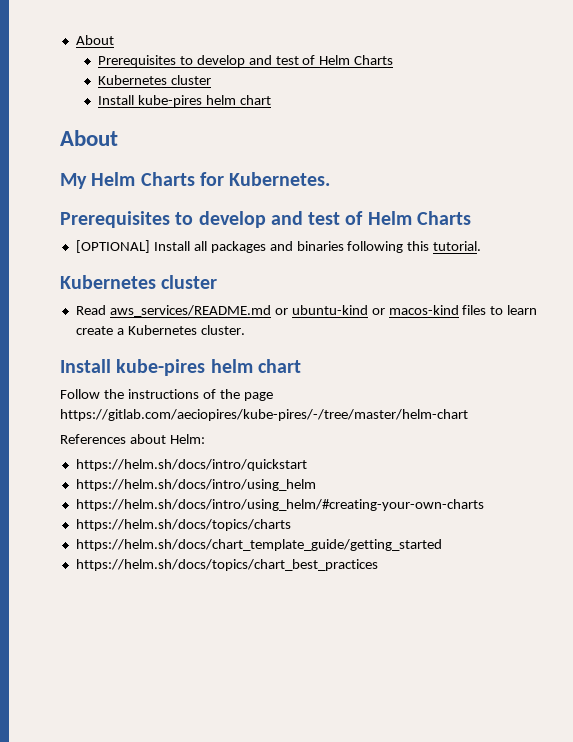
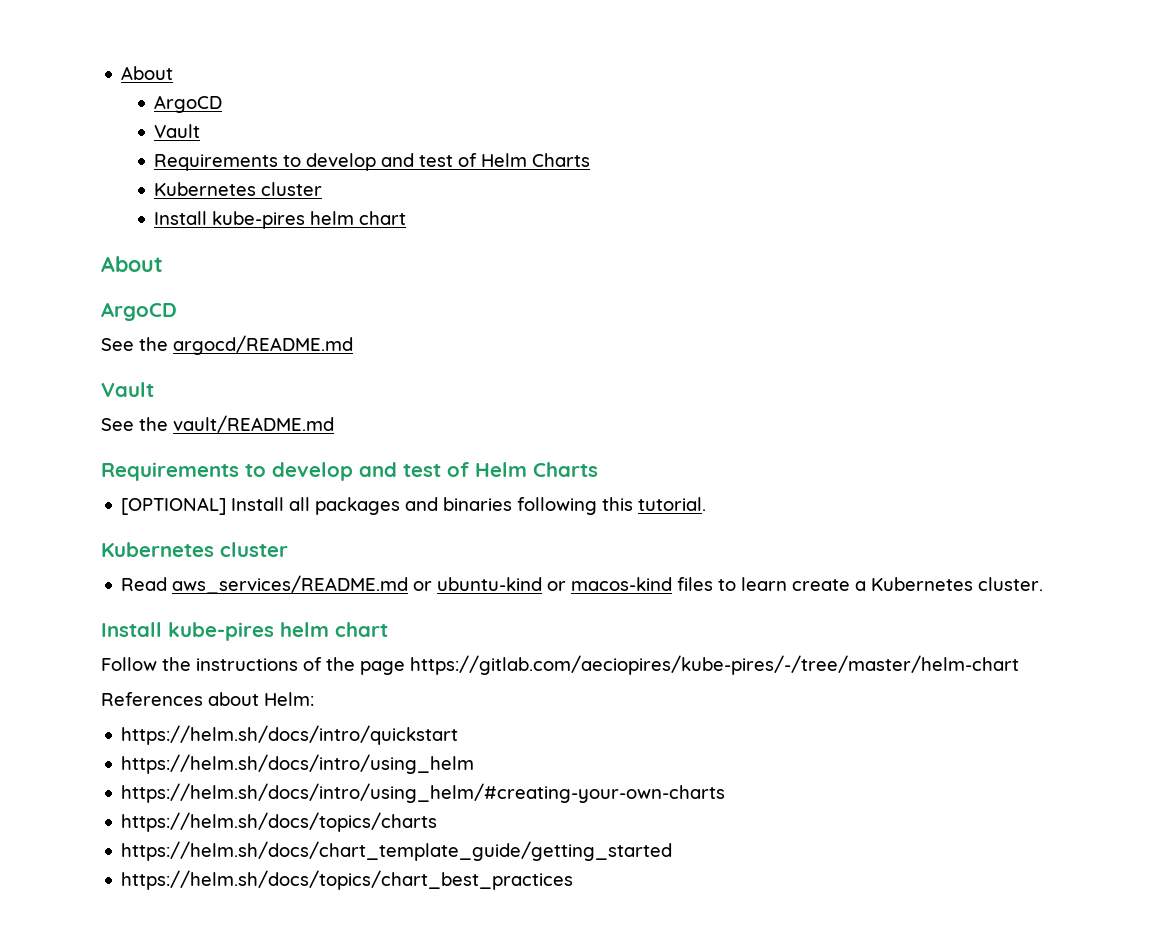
[75,35,114,45] [97,55,176,67] About // Prerequisites -> [121,66,174,80] [154,95,223,113] [154,124,201,138] [154,154,279,171] About // ArgoCD // Vault // Requirements
[60,172,331,189] [60,211,170,228] My Helm Charts for Kubernetes. // Prerequisites -> [101,302,177,321] [101,335,353,355] [101,382,154,397] [101,415,334,433] [101,462,239,481] ArgoCD // See the argocd/README.md // Vault // See the vault/README.md // Requirements

